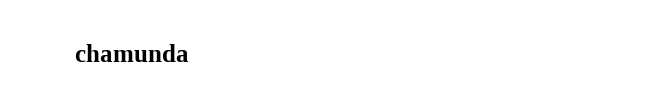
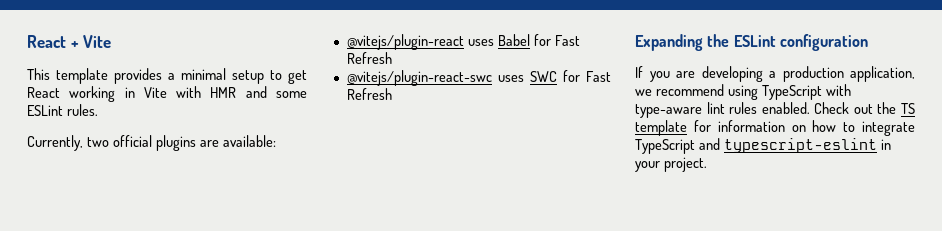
[75,44,189,62] chamunda -> [27,35,112,48] [27,68,307,84] [27,86,307,102] [27,104,98,116] [27,135,276,151] [346,34,580,50] [346,52,392,64] [346,70,612,86] [346,88,392,100] [635,34,868,51] [635,66,915,82] [635,84,851,100] [635,102,915,118] [635,120,915,136] [635,138,891,154] [635,157,707,172] React + Vite // This template provides a minimal setup to get React working in Vite with HMR and some ESLint rules. // Currently, two official plugins are available: // @vitejs/plugin-react uses Babel for Fast Refresh // @vitejs/plugin-react-swc uses SWC for Fast Refresh // Expanding the ESLint configuration // If you are developing a production application, we recommend using TypeScript with type-aware lint rules enabled. Check out the TS template for information on how to integrate TypeScript and typescript-eslint in your project.

